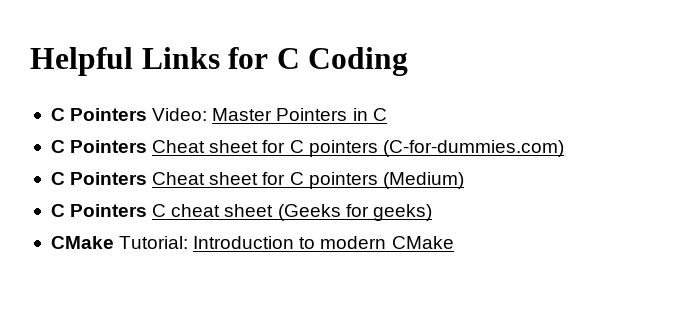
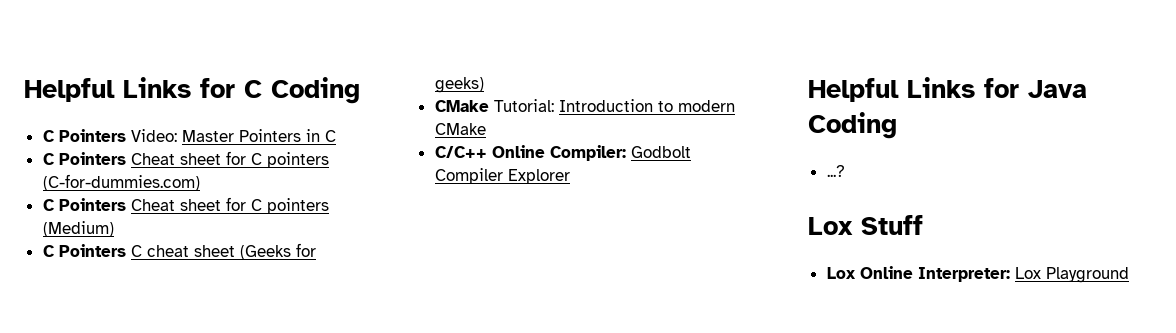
(454, 242) none -> [434,145,691,161] [434,168,570,184] [808,77,1087,102] [808,112,897,139] [826,165,845,177] [808,215,923,235] [826,266,1129,283] // C/C++ Online Compiler: Godbolt Compiler Explorer // Helpful Links for Java Coding // ...? // Lox Stuff // Lox Online Interpreter: Lox Playground

